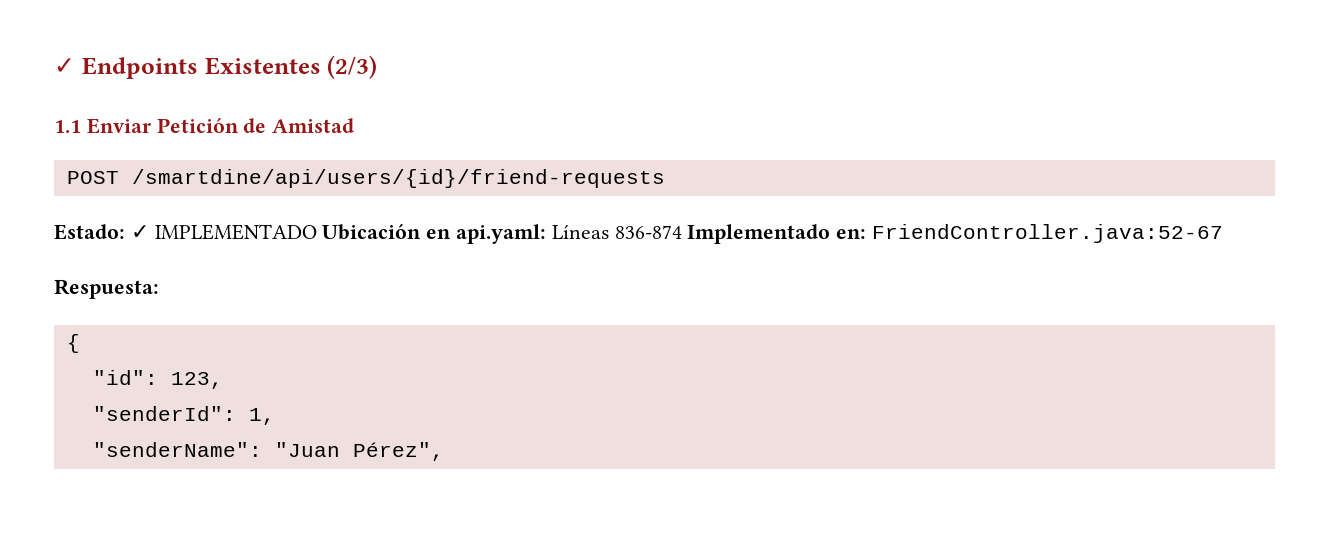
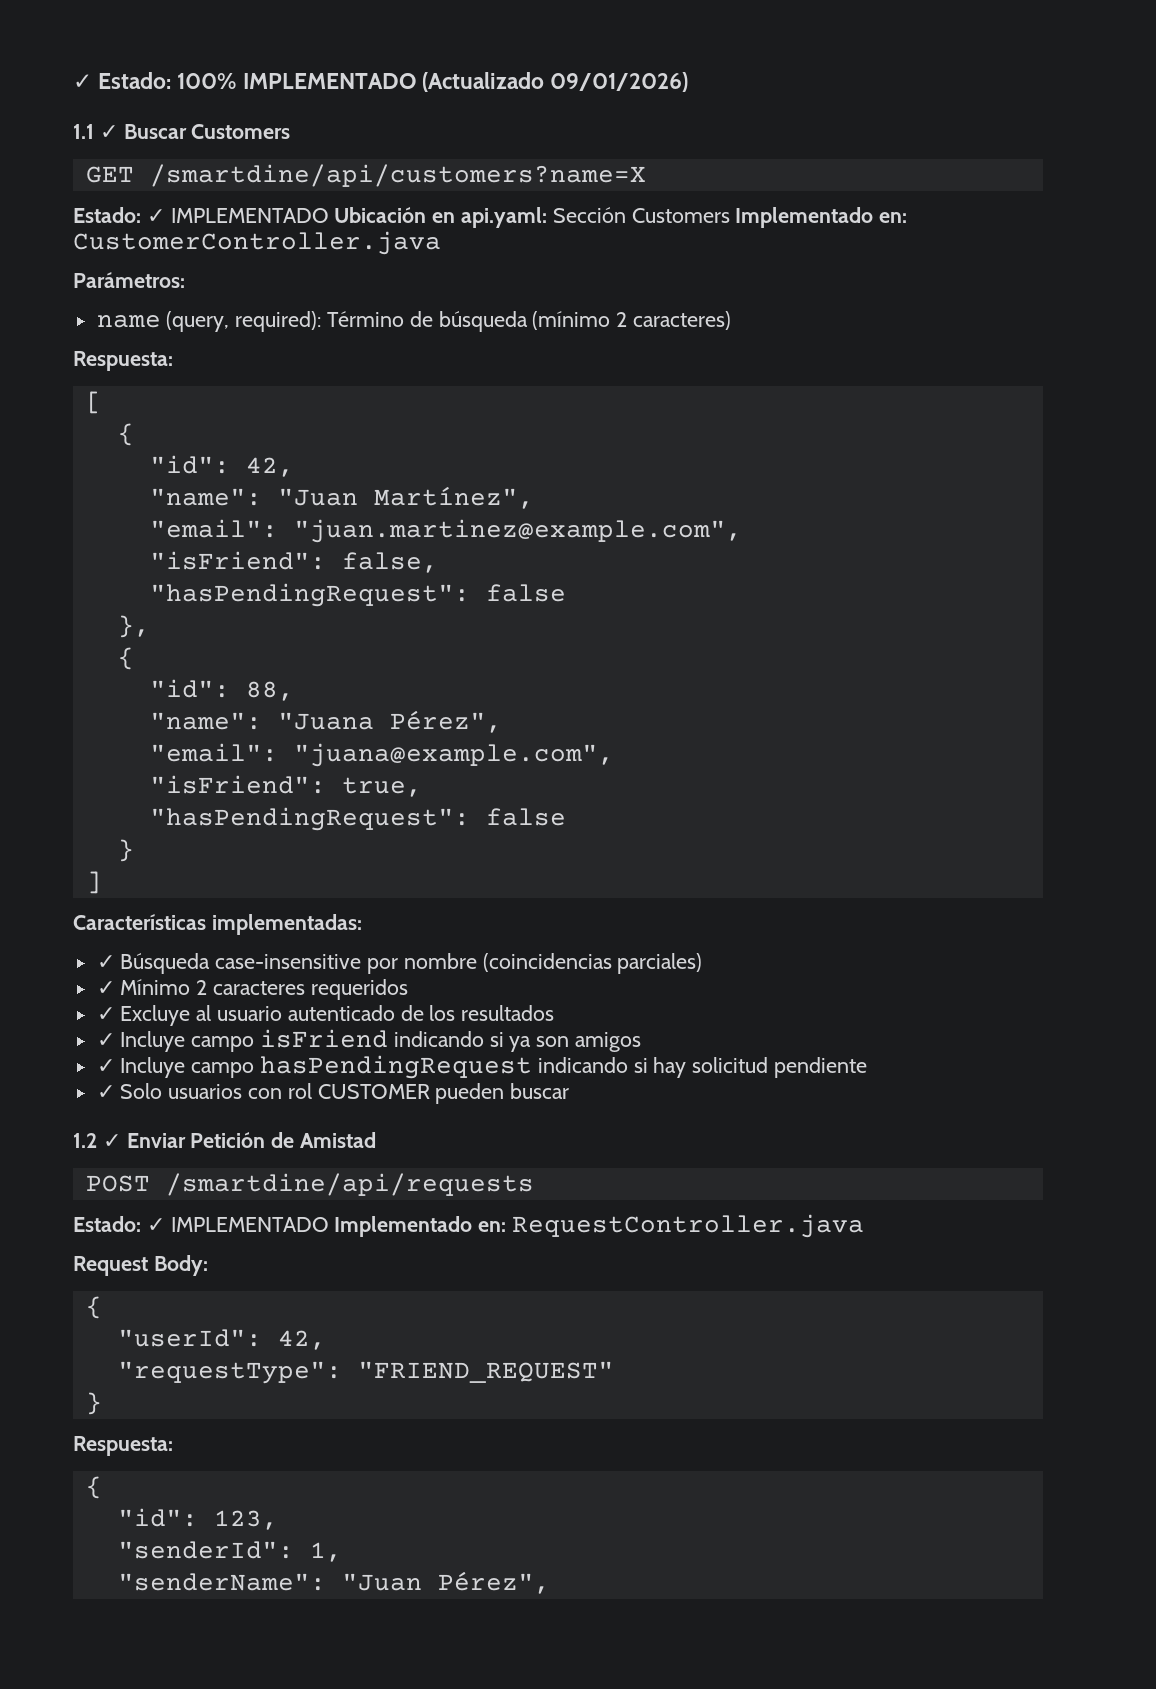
[54,55,378,79] [54,118,355,134] [66,169,665,188] ✓ Endpoints Existentes (2/3) // 1.1 Enviar Petición de Amistad // POST /smartdine/api/users/{id}/friend-requests -> [73,72,689,92] [73,124,291,139] [85,164,646,187] ✓ Estado: 100% IMPLEMENTADO (Actualizado 09/01/2026) // 1.1 ✓ Buscar Customers // GET /smartdine/api/customers?name=X
[551,224,1224,244] Líneas 836-874 Implementado en: FriendController.java:52-67 -> [552,207,908,228] [73,231,441,255] [73,272,185,288] [96,311,732,332] [73,351,173,371] [85,391,102,414] [117,423,134,446] [149,455,294,477] [149,486,534,509] [149,519,742,543] [149,551,438,573] [149,583,566,607] [117,615,150,638] [117,647,134,670] [149,679,294,701] [149,710,502,733] [149,743,614,767] [149,775,422,797] [149,807,566,831] [117,839,134,862] [85,871,102,894] [73,914,362,935] [96,953,703,974] [96,979,408,1000] [96,1005,555,1026] [96,1029,642,1052] [96,1055,868,1079] [96,1083,570,1104] [73,1132,377,1148] [85,1173,534,1196] [73,1214,865,1238] [73,1255,208,1276] [85,1296,102,1319] [117,1329,326,1350] [117,1361,614,1384] [85,1392,102,1415] Sección Customers Implementado en: CustomerController.java // Parámetros: // name (query, required): Término de búsqueda (mínimo 2 caracteres) // Respuesta: // [ // { // "id": 42, // "name": "Juan Martínez", // "email": "juan.martinez@example.com", // "isFriend": false, // "hasPendingRequest": false // }, // { // "id": 88, // "name": "Juana Pérez", // "email": "juana@example.com", // "isFriend": true, // "hasPendingRequest": false // } // ] // Características implementadas: // ✓ Búsqueda case-insensitive por nombre (coincidencias parciales) // ✓ Mínimo 2 caracteres requeridos // ✓ Excluye al usuario autenticado de los resultados // ✓ Incluye campo isFriend indicando si ya son amigos // ✓ Incluye campo hasPendingRequest indicando si hay solicitud pendiente // ✓ Solo usuarios con rol CUSTOMER pueden buscar // 1.2 ✓ Enviar Petición de Amistad // POST /smartdine/api/requests // Estado: ✓ IMPLEMENTADO Implementado en: RequestController.java // Request Body: // { // "userId": 42, // "requestType": "FRIEND_REQUEST" // }

